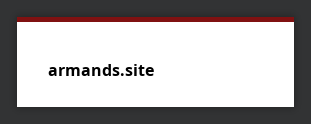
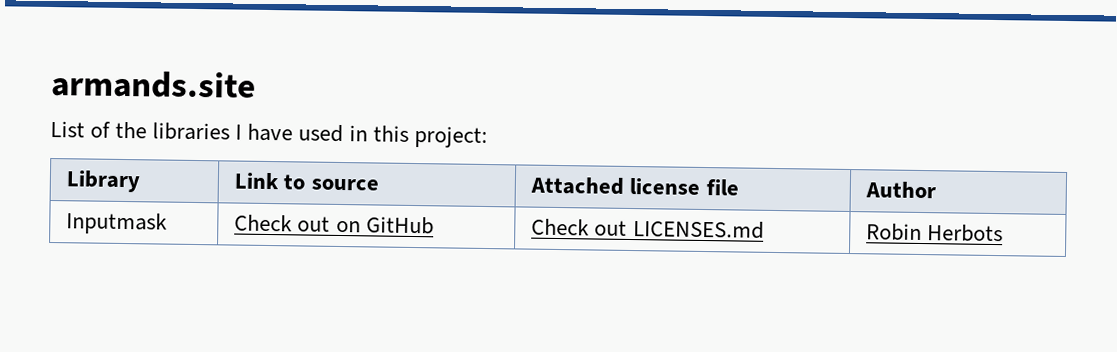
(154, 70) none -> [50,120,488,149] [66,170,142,193] [234,172,379,191] [530,176,739,196] [865,181,937,199] [66,212,168,235] [234,214,434,235] [531,218,764,239] [866,223,1004,243] // List of the libraries I have used in this project: // Library | Link to source | Attached license file | Author // Inputmask | Check out on GitHub | Check out LICENSES.md | Robin Herbots

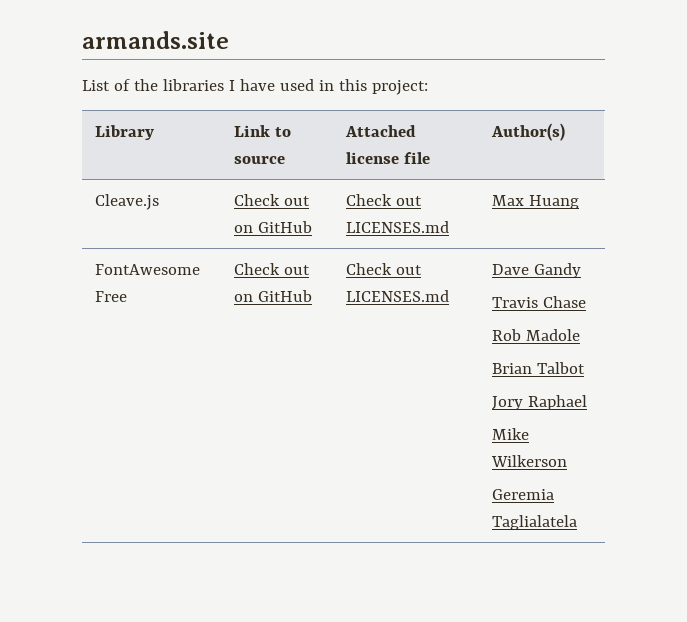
[865,181,937,199] [66,212,168,235] [234,214,434,235] [531,218,764,239] [866,223,1004,243] Author // Inputmask | Check out on GitHub | Check out LICENSES.md | Robin Herbots -> [491,123,566,141] [95,194,160,210] [234,194,311,206] [234,221,313,233] [346,194,423,206] [346,221,450,233] [492,195,580,209] [95,264,201,275] [95,291,128,302] [234,263,311,275] [234,290,313,302] [346,263,423,275] [346,290,450,302] [492,263,582,278] [492,296,587,308] [492,329,581,341] [492,362,586,374] [492,395,588,410] [492,428,530,440] [491,455,568,467] [492,489,555,500] [492,515,578,530] Author(s) // Cleave.js | Check out on GitHub | Check out LICENSES.md | Max Huang // FontAwesome Free | Check out on GitHub | Check out LICENSES.md | Dave Gandy // Travis Chase // Rob Madole // Brian Talbot // Jory Raphael // Mike Wilkerson // Geremia Taglialatela

